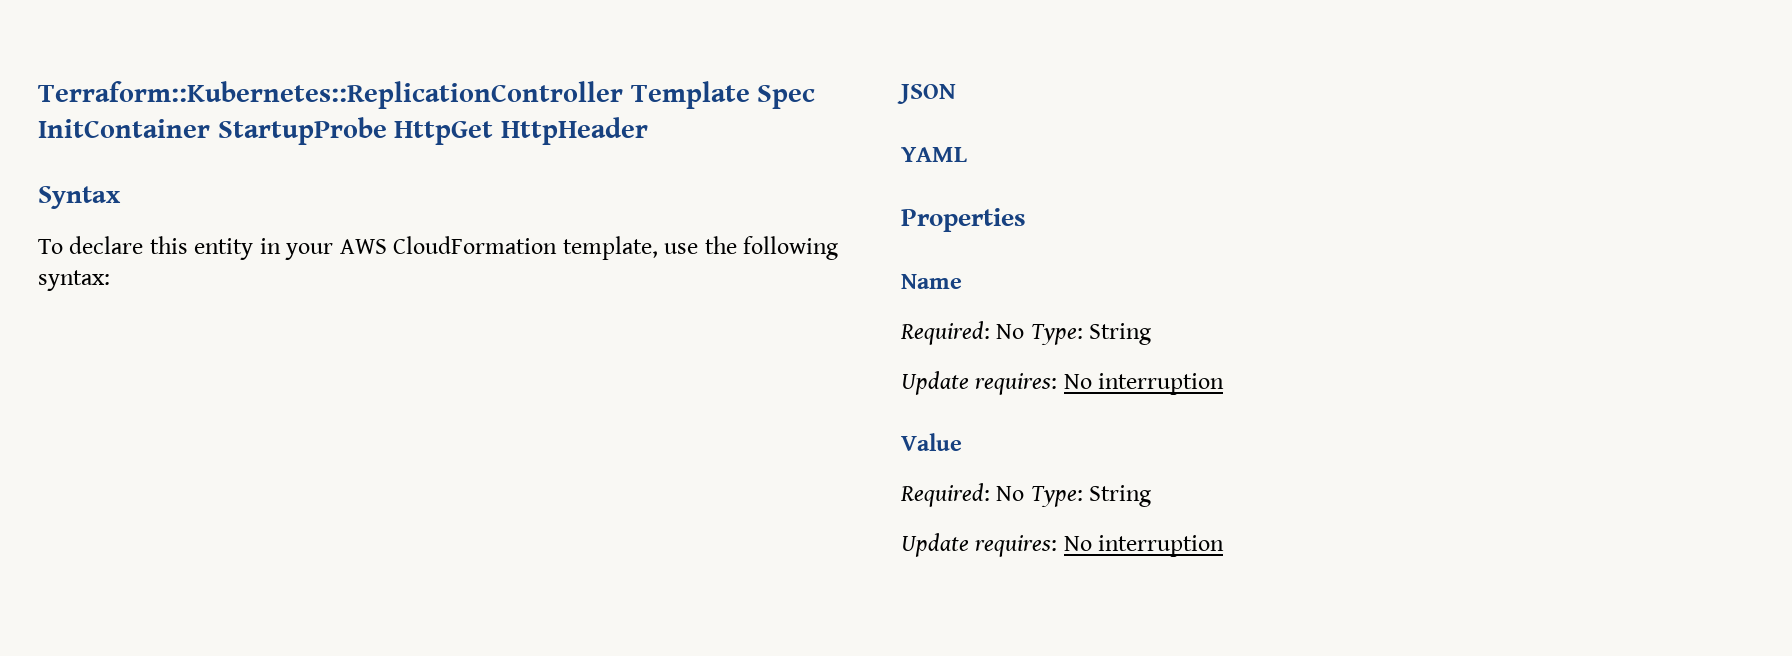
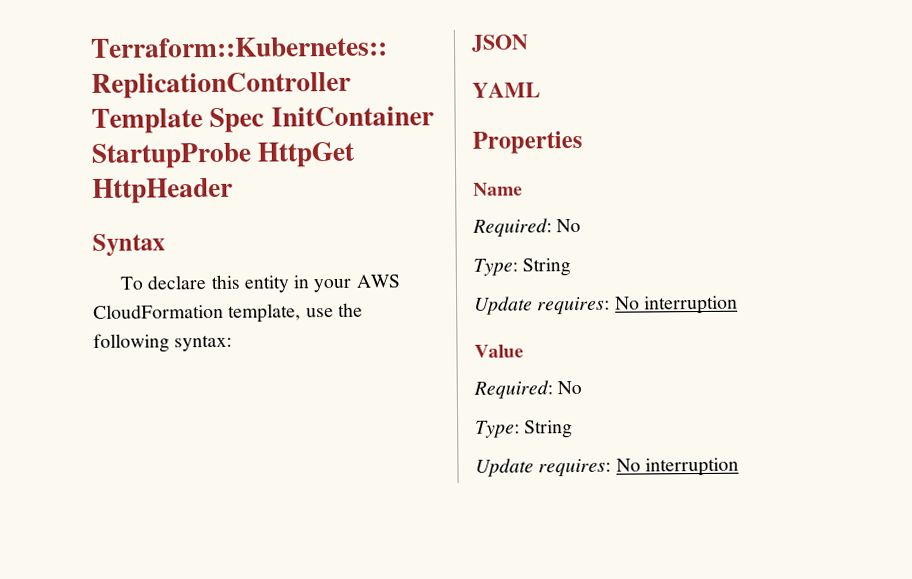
(1025, 331) none -> (582, 225) //
(1025, 493) none -> (583, 387) //

